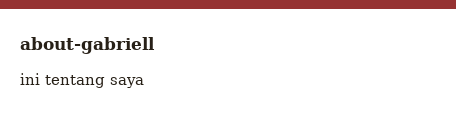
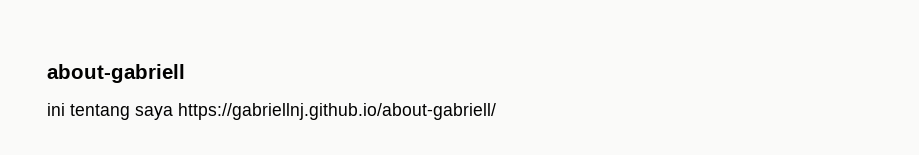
(144, 82) none -> [178,103,496,120] https://gabriellnj.github.io/about-gabriell/

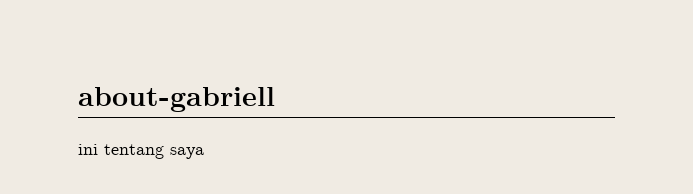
[178,103,496,120] https://gabriellnj.github.io/about-gabriell/ -> (204, 153) none

